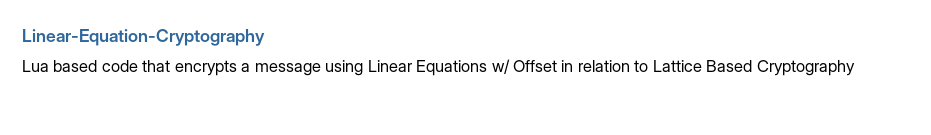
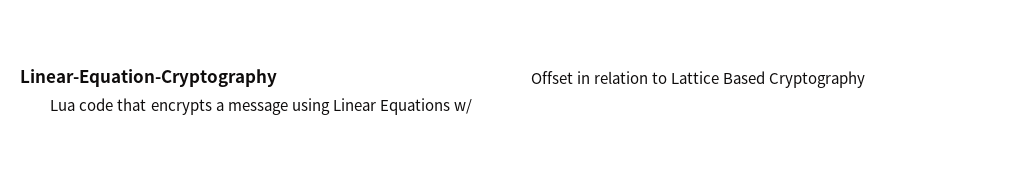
[53,60,98,72] based -> (76, 105) none

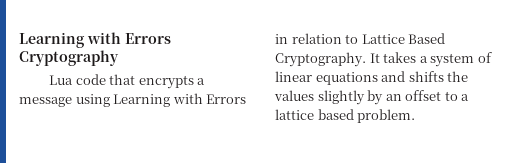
[20,69,277,87] Linear-Equation-Cryptography -> [19,32,171,48] [19,50,119,66] Learning with Errors Cryptography
[332,98,472,115] [531,71,573,84] Linear Equations w/ Offset -> [113,93,247,107] Learning with Errors
[769,71,866,88] Cryptography -> [275,52,492,67] [275,71,469,85] [274,90,470,105] [275,109,416,123] Cryptography. It takes a system of linear equations and shifts the values slightly by an offset to a lattice based problem.

